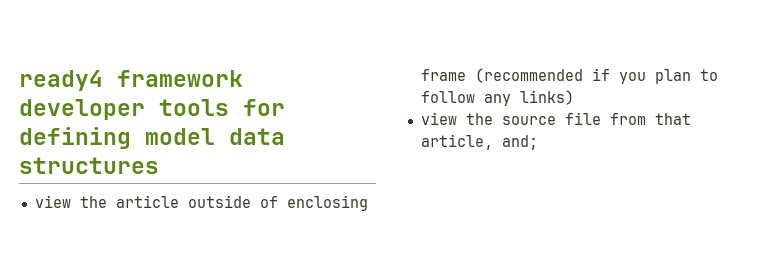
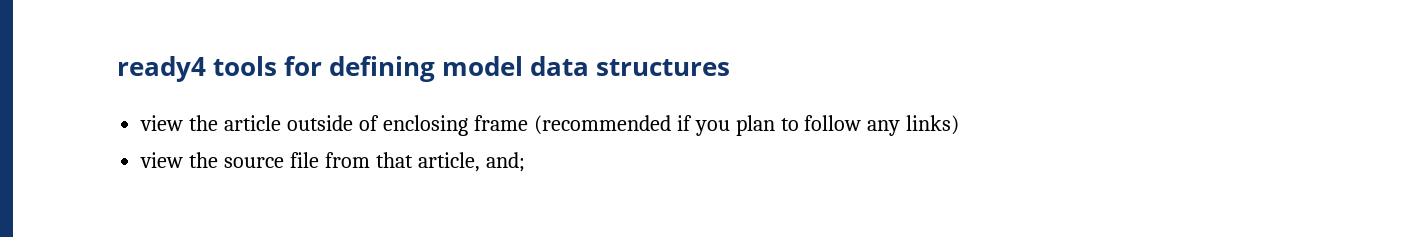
[117,70,243,87] [19,99,145,120] framework developer -> (206, 69) none

